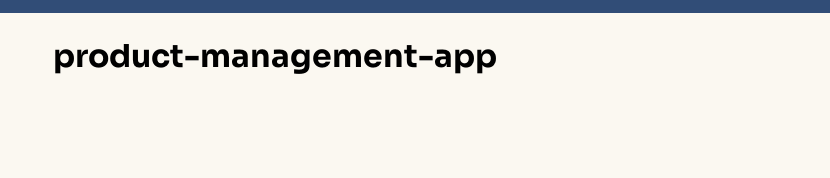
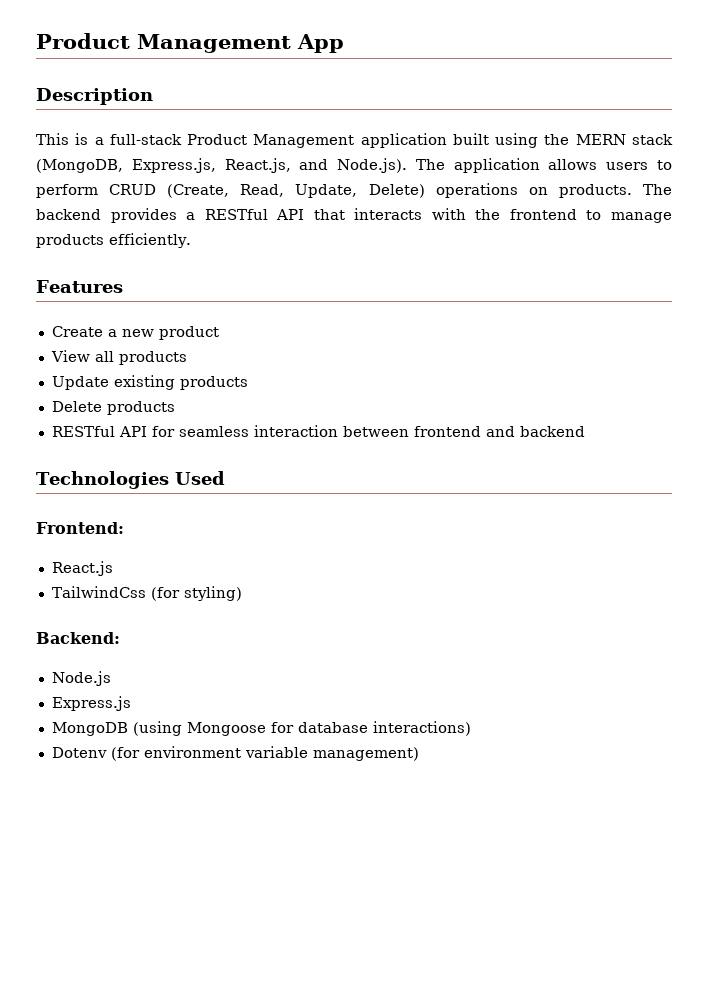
[53,44,497,74] product-management-app -> [36,33,344,53] [36,88,153,105] [36,133,673,148] [36,158,673,173] [36,183,672,198] [36,208,672,223] [36,233,191,248] [36,280,123,293] [51,326,219,340] [50,350,187,365] [51,375,248,390] [51,401,175,415] [51,425,585,437] [36,471,225,489] [36,522,124,534] [51,561,113,576] [51,586,242,601] [36,632,120,644] [51,671,111,686] [51,696,131,711] [51,721,471,736] [51,746,419,761] Product Management App // Description // This is a full-stack Product Management application built using the MERN stack (MongoDB, Express.js, React.js, and Node.js). The application allows users to perform CRUD (Create, Read, Update, Delete) operations on products. The backend provides a RESTful API that interacts with the frontend to manage products efficiently. // Features // Create a new product // View all products // Update existing products // Delete products // RESTful API for seamless interaction between frontend and backend // Technologies Used // Frontend: // React.js // TailwindCss (for styling) // Backend: // Node.js // Express.js // MongoDB (using Mongoose for database interactions) // Dotenv (for environment variable management)

